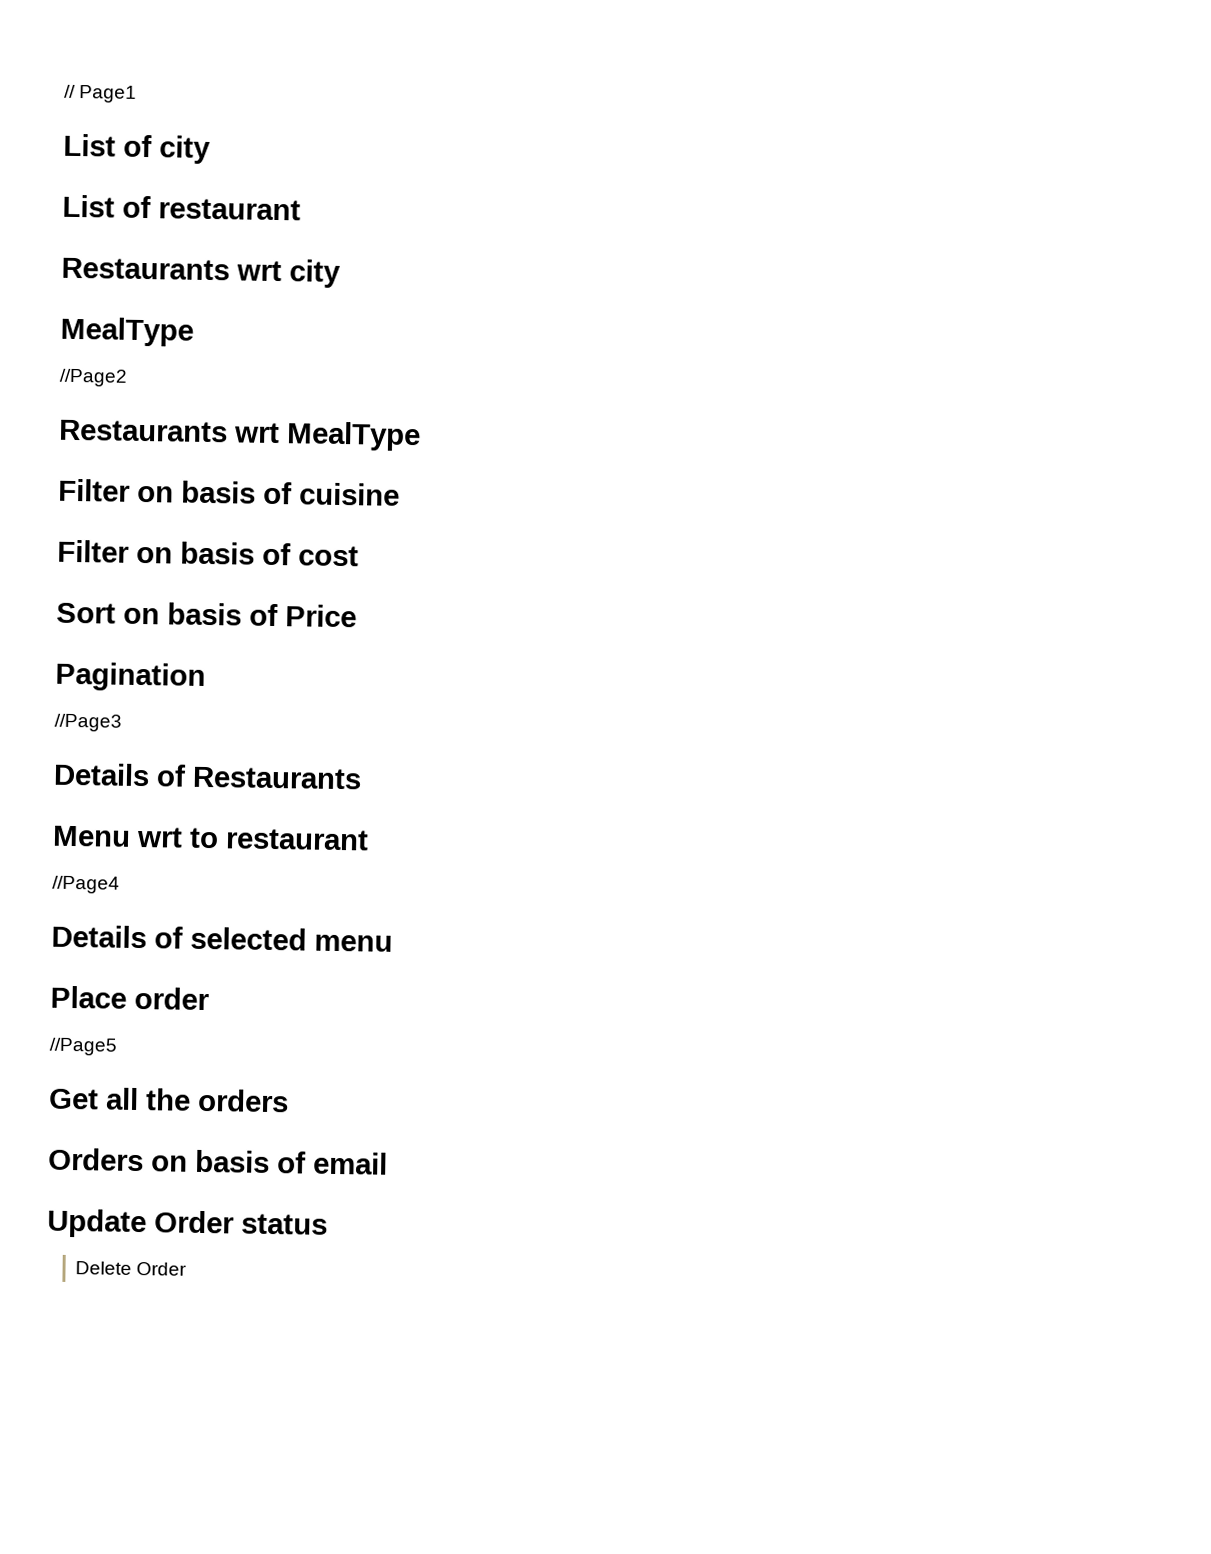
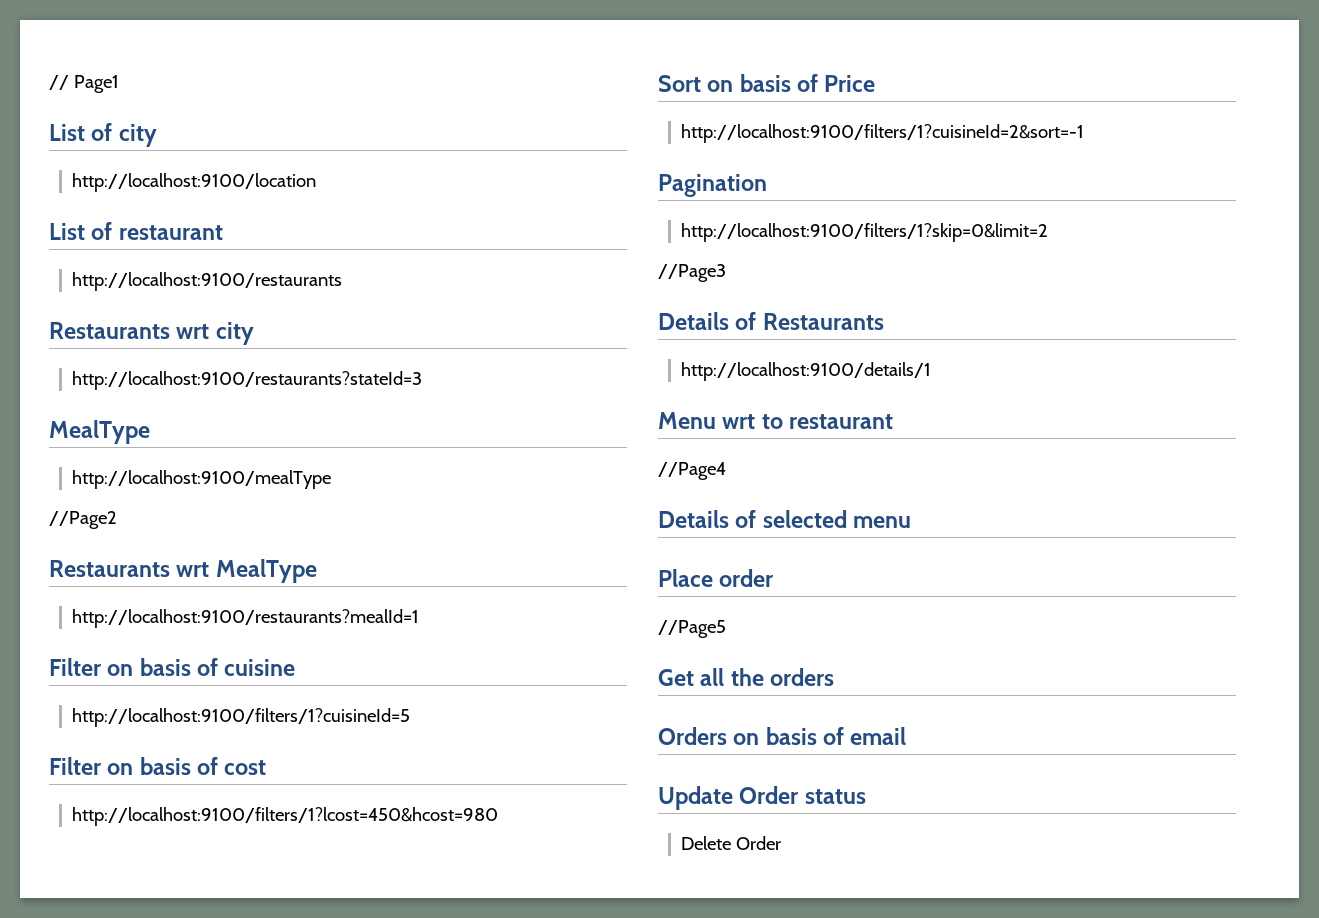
(211, 149) none -> [72,173,317,192] // http://localhost:9100/location
(301, 209) none -> [72,272,343,291] // http://localhost:9100/restaurants
[60,316,194,347] // MealType -> [72,371,423,390] [49,420,150,444] [72,470,332,489] // http://localhost:9100/restaurants?stateId=3 // MealType // http://localhost:9100/mealType
(421, 436) none -> [72,609,420,628] // http://localhost:9100/restaurants?mealId=1
(400, 494) none -> [72,708,411,727] // http://localhost:9100/filters/1?cuisineId=5
(359, 556) none -> [72,807,499,826] // http://localhost:9100/filters/1?lcost=450&hcost=980
(357, 616) none -> [681,124,1085,143] // http://localhost:9100/filters/1?cuisineId=2&sort=-1
(206, 676) none -> [681,223,1049,242] // http://localhost:9100/filters/1?skip=0&limit=2
(362, 778) none -> [681,362,932,381] // http://localhost:9100/details/1

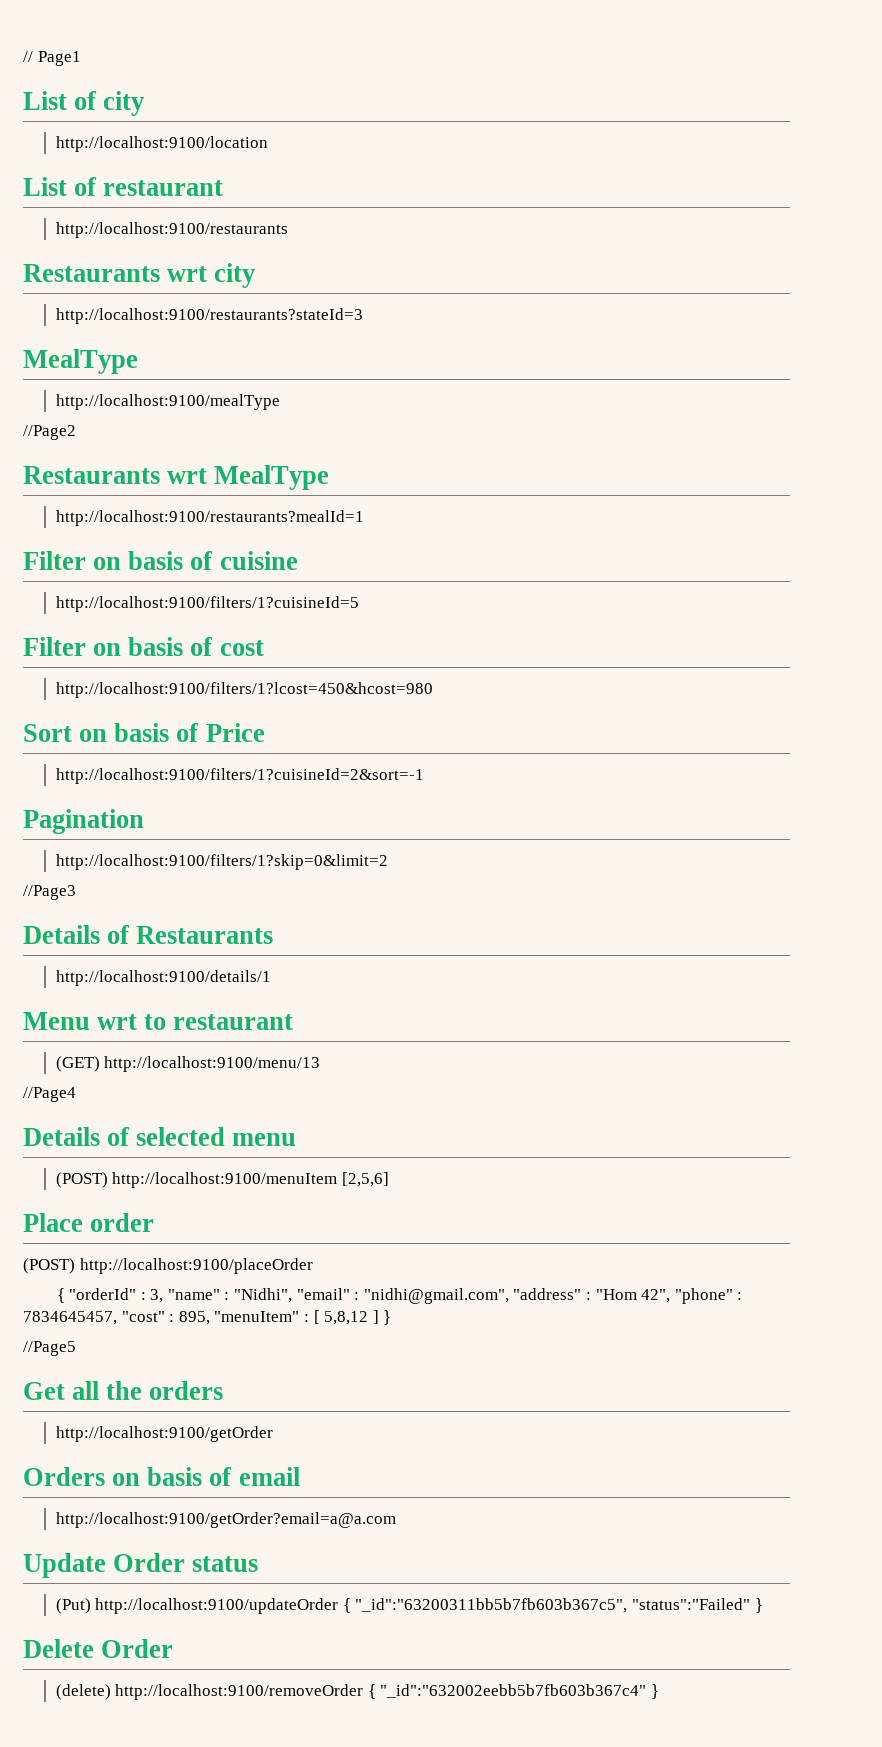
(894, 421) none -> [55,1056,321,1072] // (GET) http://localhost:9100/menu/13
(912, 522) none -> [55,1172,389,1188] // (POST) http://localhost:9100/menuItem [2,5,6]
(775, 578) none -> [23,1258,313,1274] [56,1288,743,1304] [23,1310,392,1325] // (POST) http://localhost:9100/placeOrder // { "orderId" : 3, "name" : "Nidhi", "email" : "nidhi@gmail.com", "address" : "Hom 42", "phone" : 7834645457, "cost" : 895, "menuItem" : [ 5,8,12 ] }
(835, 677) none -> [55,1426,273,1442] // http://localhost:9100/getOrder
(907, 736) none -> [55,1512,396,1528] // http://localhost:9100/getOrder?email=a@a.com
[681,836,782,850] Delete Order -> [55,1598,763,1614] [23,1639,174,1658] [55,1684,660,1700] (Put) http://localhost:9100/updateOrder { "_id":"63200311bb5b7fb603b367c5", "status":"Failed" } // Delete Order // (delete) http://localhost:9100/removeOrder { "_id":"632002eebb5b7fb603b367c4" }

